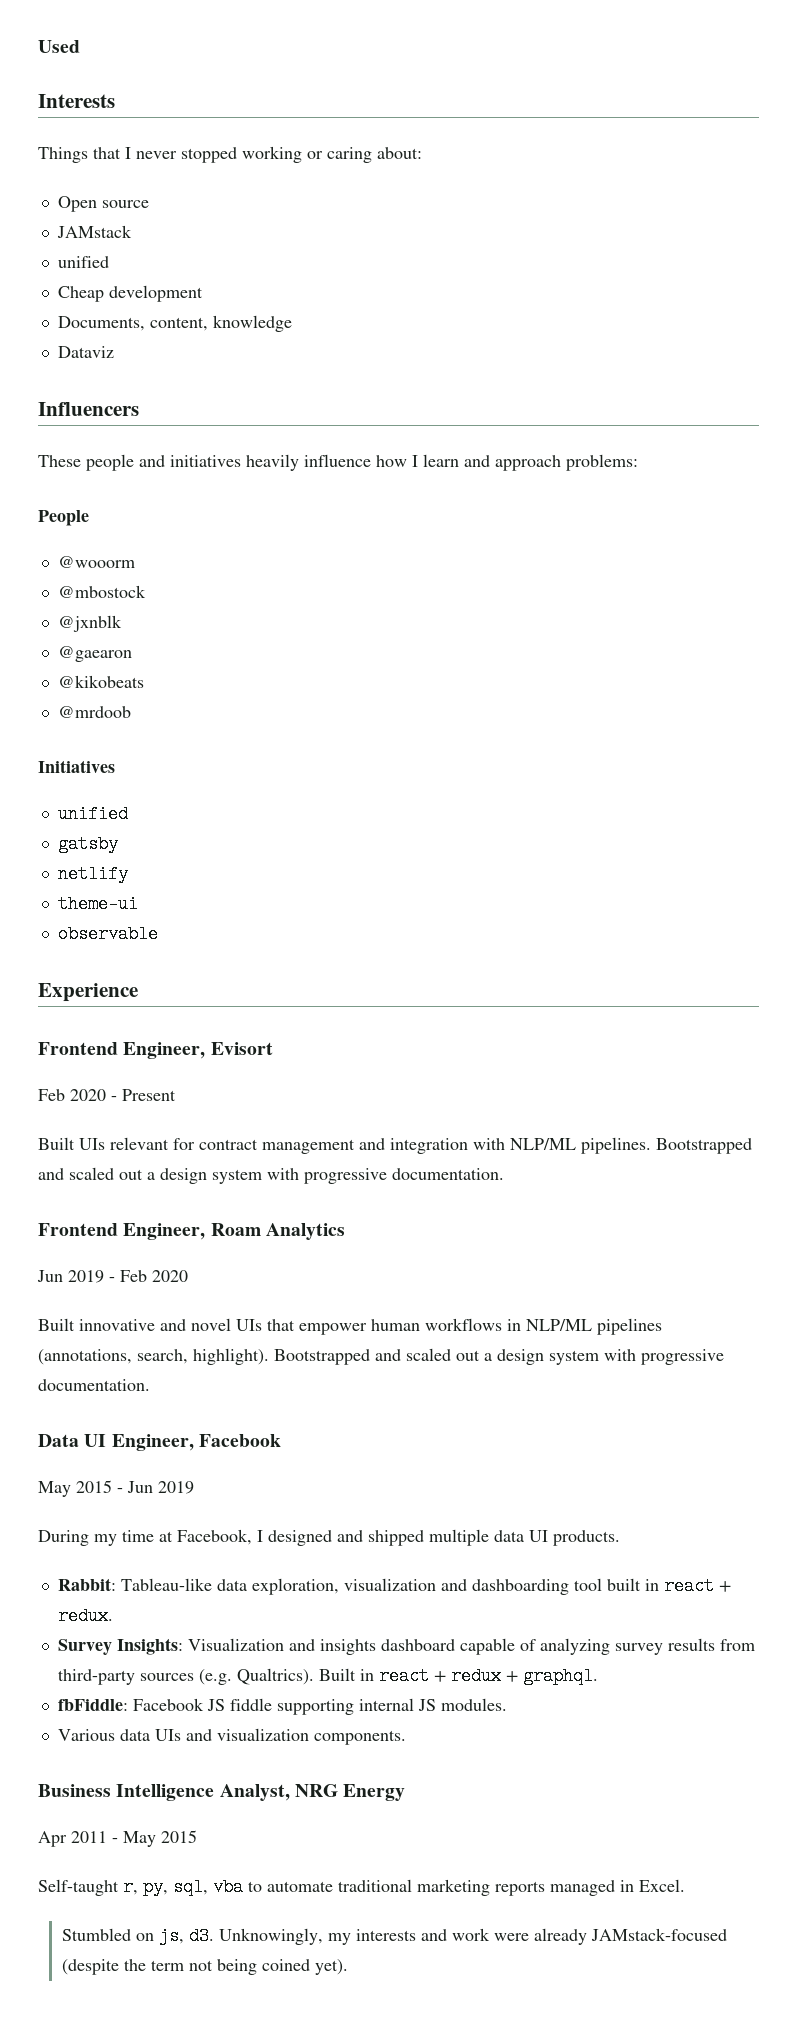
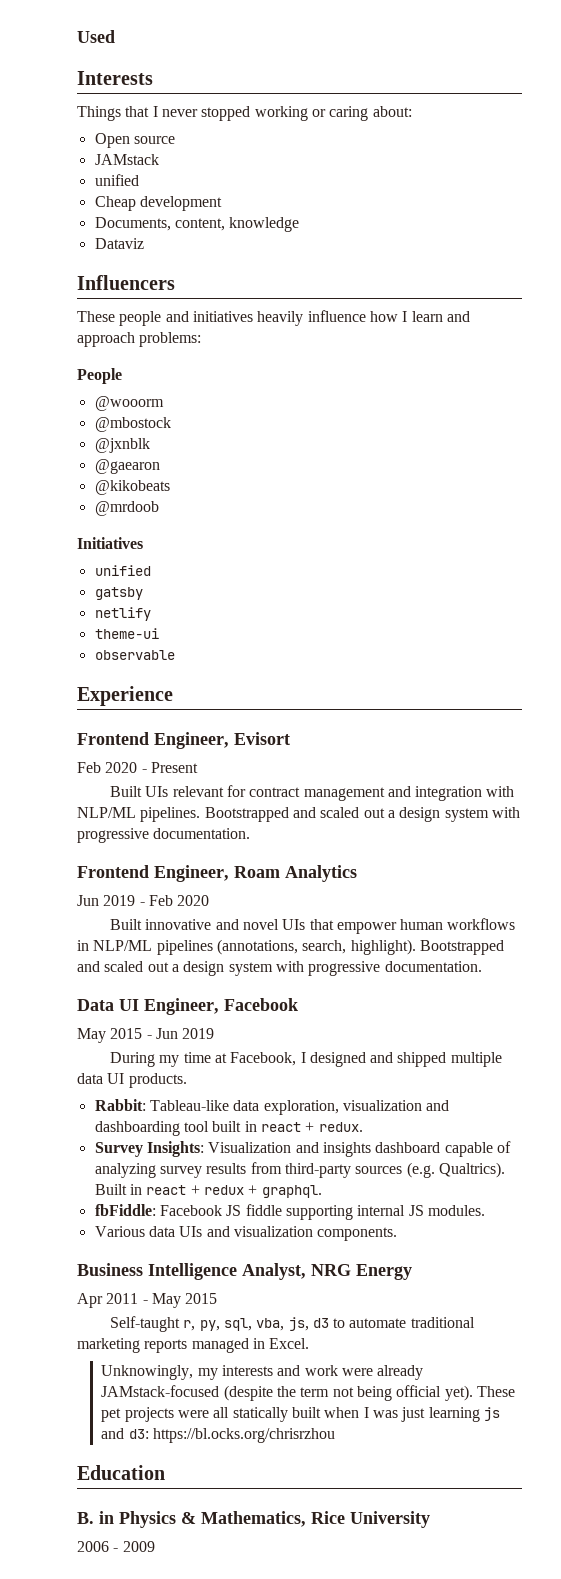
[213,1878,243,1896] vba -> [256,1317,329,1331] vba, js, d3
[61,1927,214,1945] Stumbled on js, d3. -> (310, 1343) none
[261,1959,348,1975] coined yet). -> [396,1385,515,1401] [101,1407,500,1422] [101,1428,336,1443] [77,1465,165,1480] [77,1511,430,1528] [77,1541,155,1552] official yet). These pet projects were all statically built when I was just learning js and d3: https://bl.ocks.org/chrisrzhou // Education // B. in Physics & Mathematics, Rice University // 2006 - 2009

